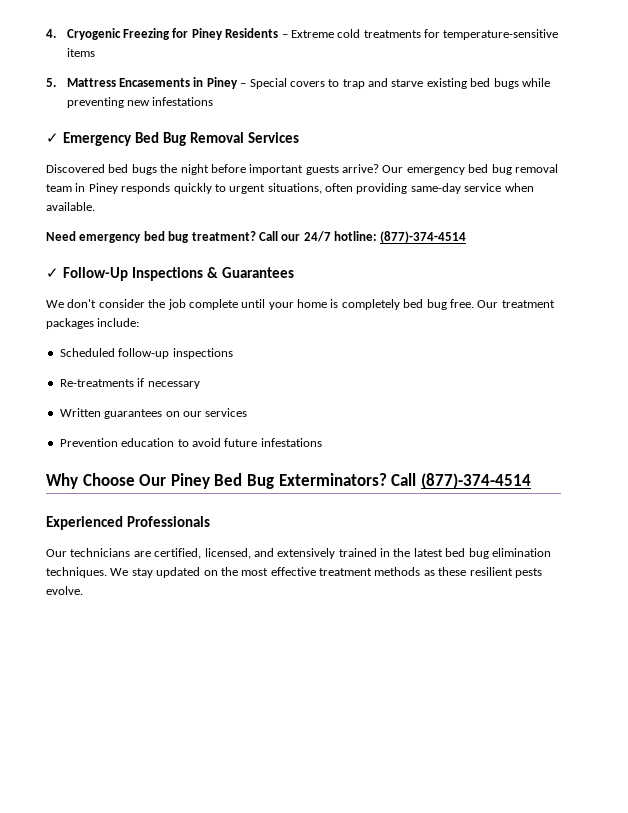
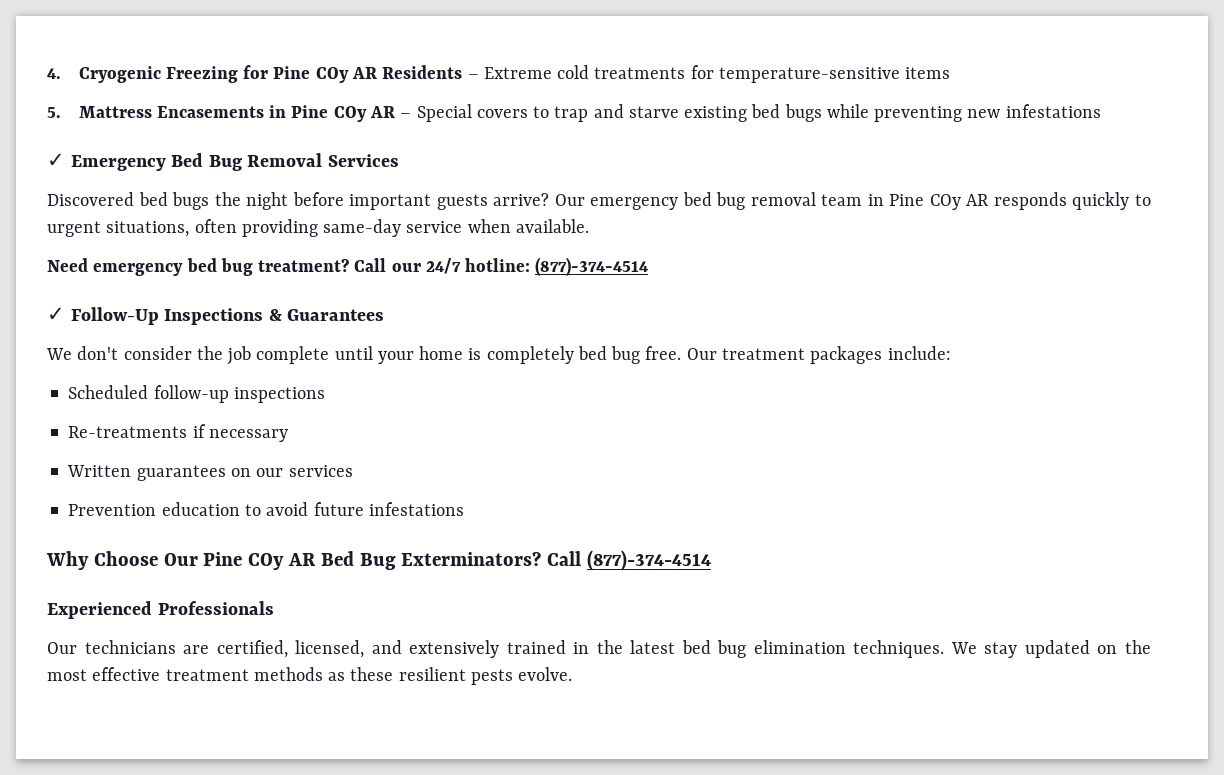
[191,28,223,40] Piney -> [273,66,378,83] Pine COy AR
[206,77,238,89] Piney -> [291,105,396,122] Pine COy AR
[88,183,118,194] Piney -> [889,194,990,210] Pine COy AR
[170,473,210,489] Piney -> [203,552,317,570] Pine COy AR

